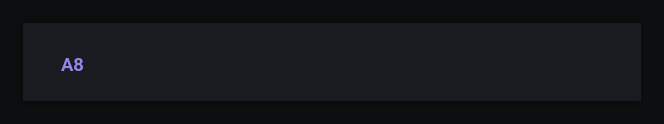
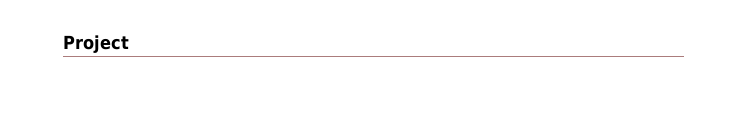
[61,58,84,71] A8 -> [63,35,129,53] Project

